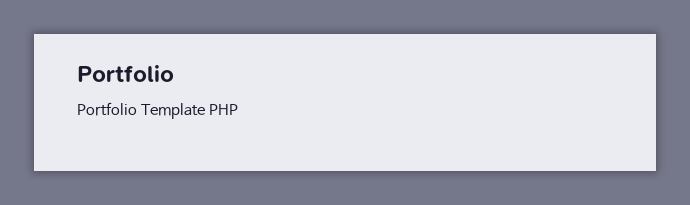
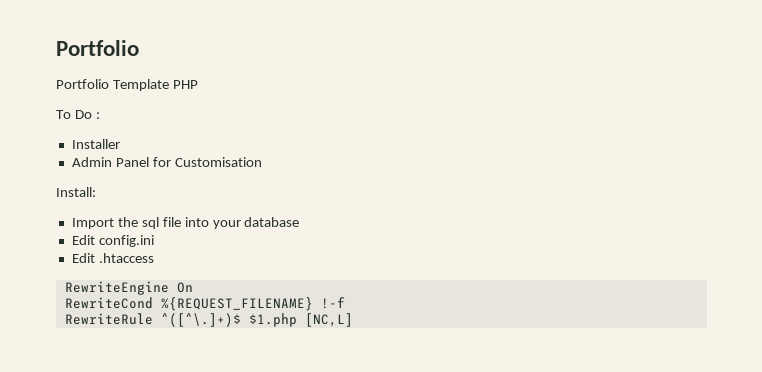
(238, 109) none -> [56,110,100,119] [71,139,120,149] [71,157,262,167] [56,187,96,197] [71,217,300,229] [71,235,154,247] [71,253,154,263] [64,281,193,295] [64,297,345,311] [64,313,353,327] // To Do : // Installer // Admin Panel for Customisation // Install: // Import the sql file into your database // Edit config.ini // Edit .htaccess // RewriteEngine On // RewriteCond %{REQUEST_FILENAME} !-f // RewriteRule ^([^\.]+)$ $1.php [NC,L]

